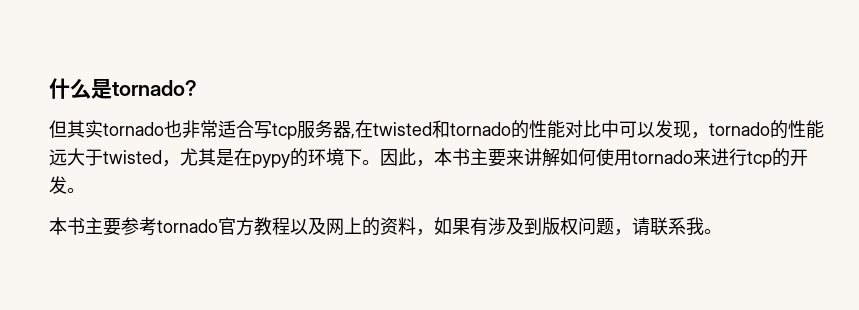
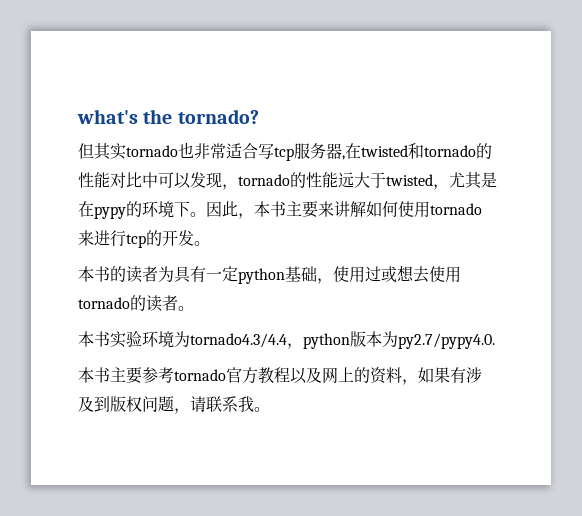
[49,78,112,99] 什么是 -> [77,109,173,124] what's the
(85, 190) none -> [78,265,461,284] [78,295,194,312] [78,331,495,349] // 本书的读者为具有一定python基础，使用过或想去使用tornado的读者。 // 本书实验环境为tornado4.3/4.4，python版本为py2.7/pypy4.0.

